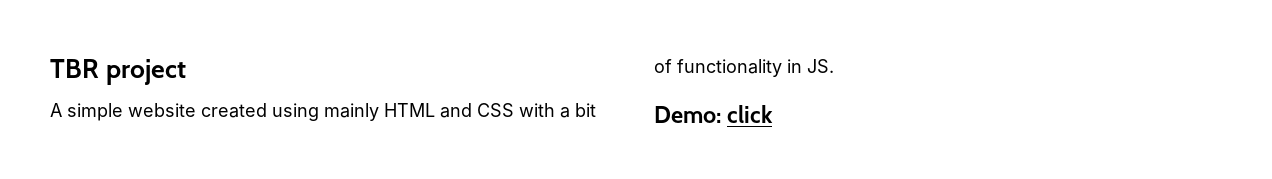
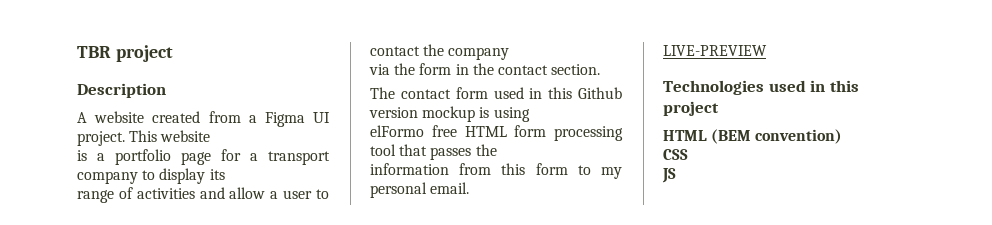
(187, 72) none -> [77,83,166,98] // Description
[67,103,123,121] simple -> (87, 117) none
[272,103,596,121] [654,59,834,77] [654,105,774,123] using mainly HTML and CSS with a bit of functionality in JS. // Demo: click -> [208,111,330,127] [77,130,211,146] [77,149,330,165] [77,168,225,184] [77,187,329,203] [370,44,510,60] [369,63,601,75] [370,87,622,99] [369,106,530,122] [370,125,623,141] [370,144,497,160] [370,163,622,179] [370,182,470,198] [663,45,767,56] [663,80,859,95] [663,101,719,116] [663,129,843,144] [663,149,688,160] [662,168,676,183] from a Figma UI project. This website // is a portfolio page for a transport company to display its // range of activities and allow a user to contact the company // via the form in the contact section. // The contact form used in this Github version mockup is using // elFormo free HTML form processing tool that passes the // information from this form to my personal email. // LIVE-PREVIEW // Technologies used in this project // HTML (BEM convention) // CSS // JS

